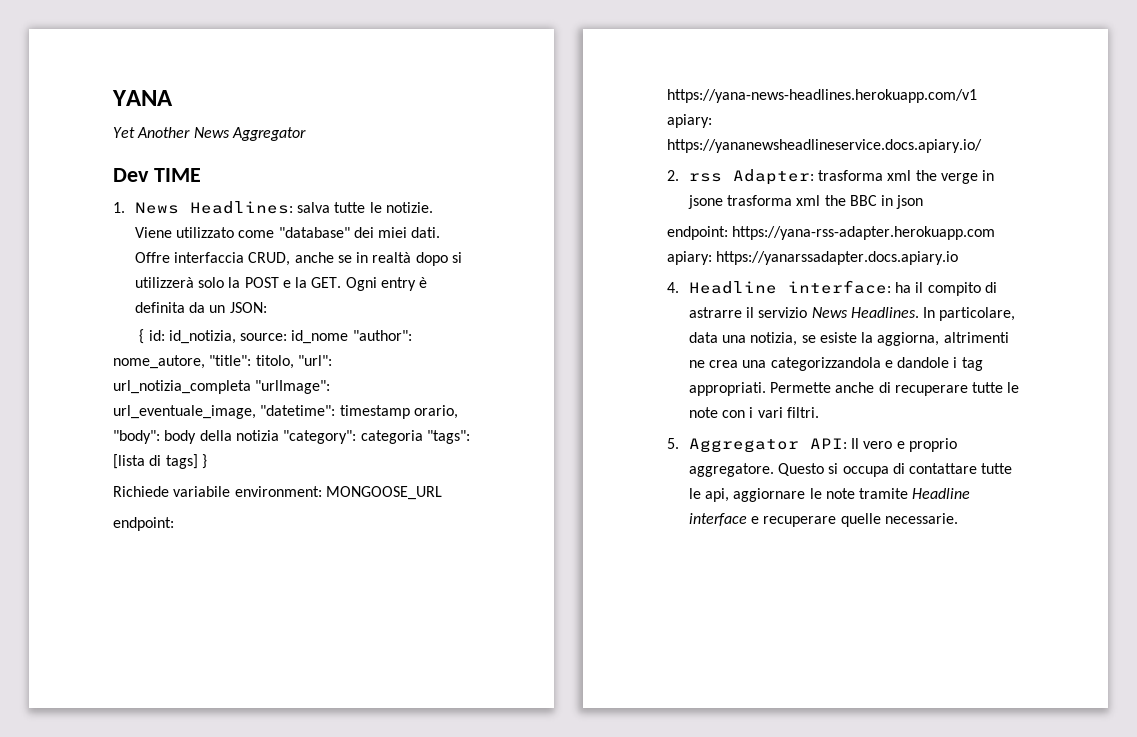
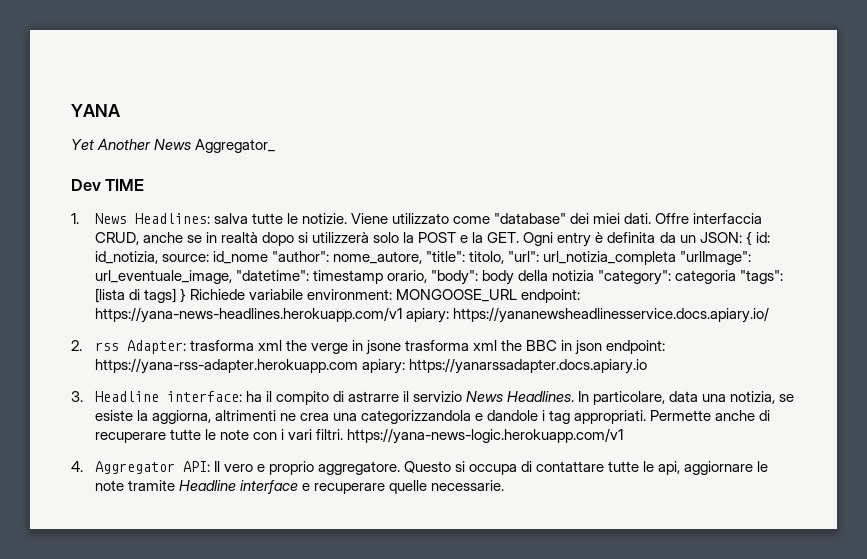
[231,127,306,141] Aggregator -> [195,139,276,153] Aggregator_
(267, 307) // -> (742, 237) none
(207, 461) // -> (186, 295) none
(442, 493) // -> (517, 295) none
[667,139,982,153] https://yananewsheadlineservice.docs.apiary.io/ -> [452,307,769,323] https://yananewsheadlinesservice.docs.apiary.io/
(924, 202) // -> (603, 347) none
[667,282,679,293] 4. -> [71,391,83,402] 3.
[667,438,679,449] // 5. -> [347,428,624,444] [71,461,83,472] https://yana-news-logic.herokuapp.com/v1 // 4.

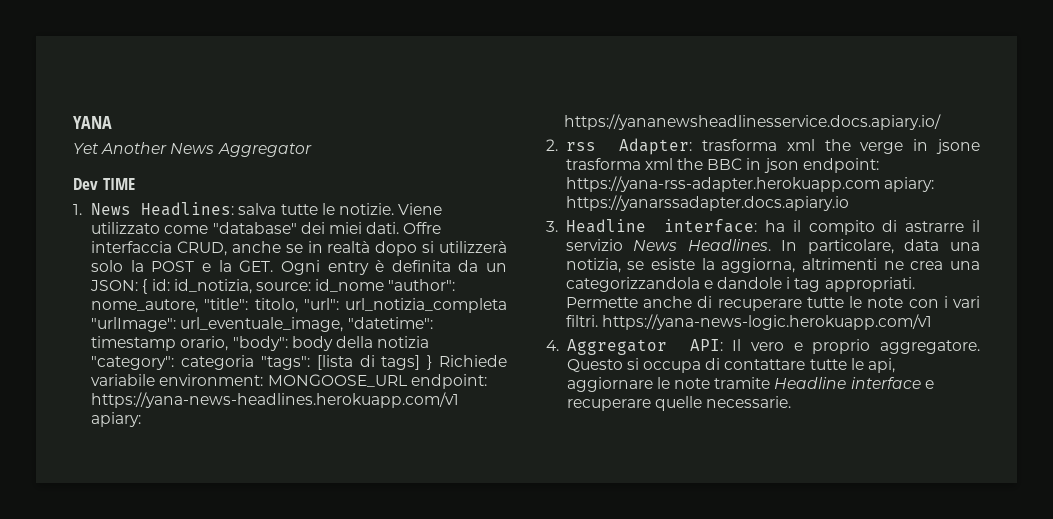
[195,139,276,153] Aggregator_ -> [217,143,312,157] Aggregator

